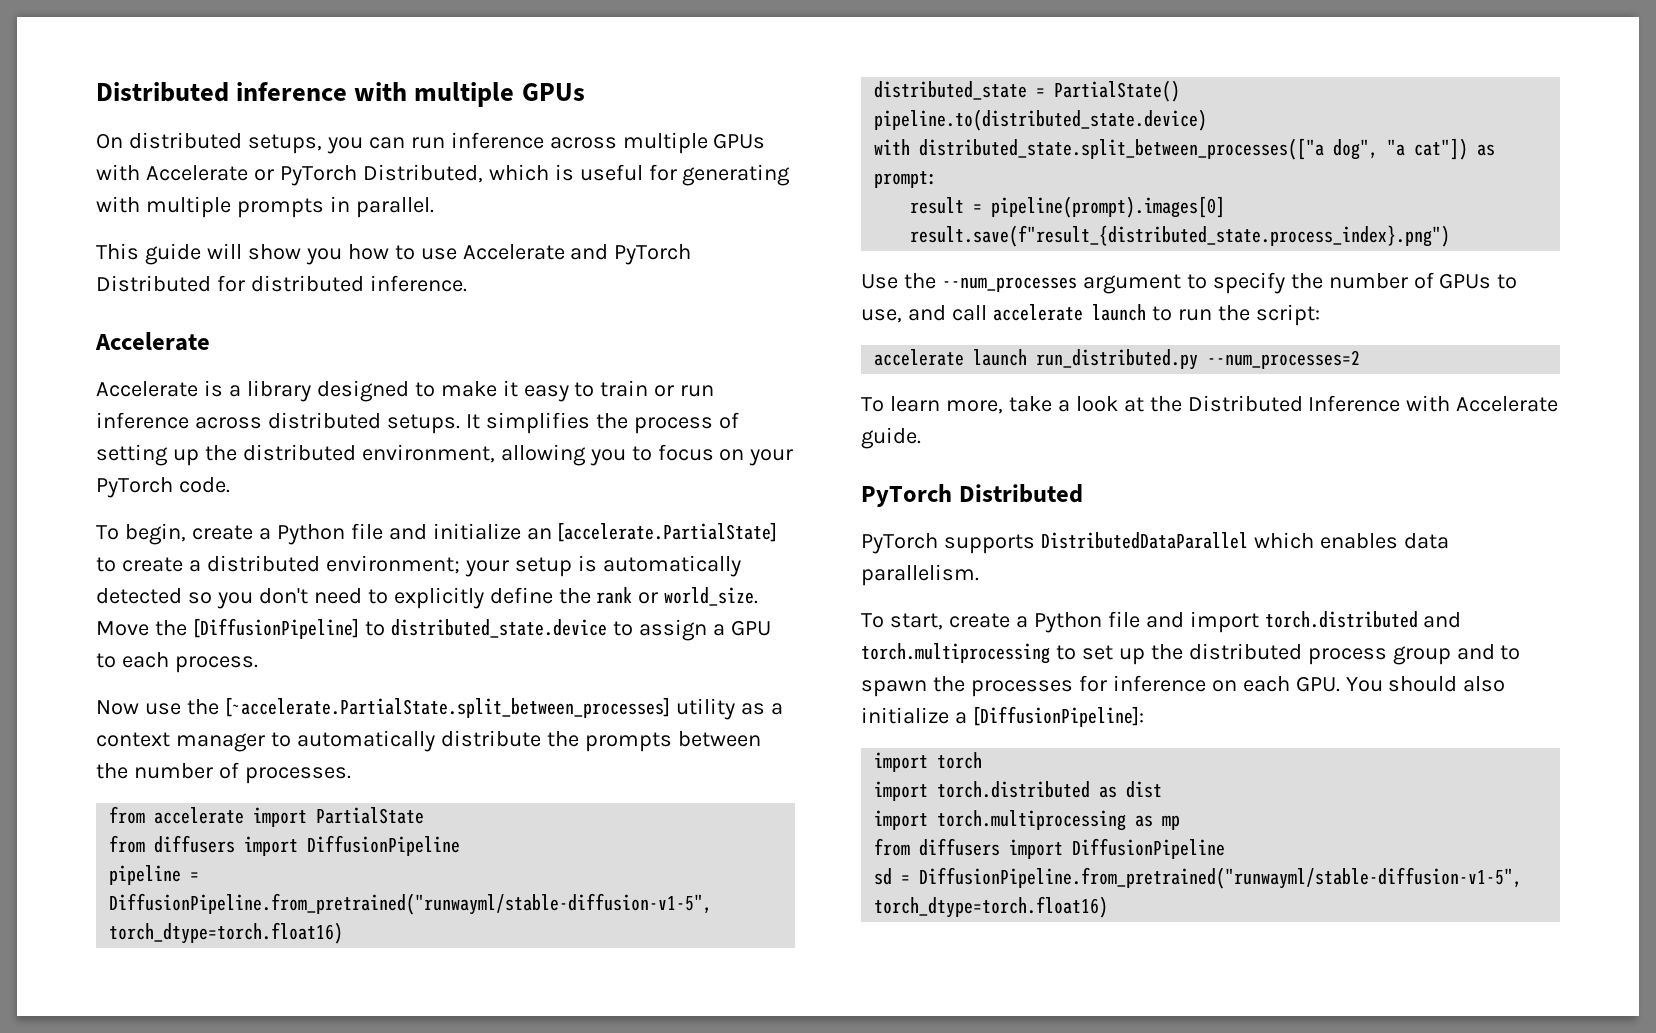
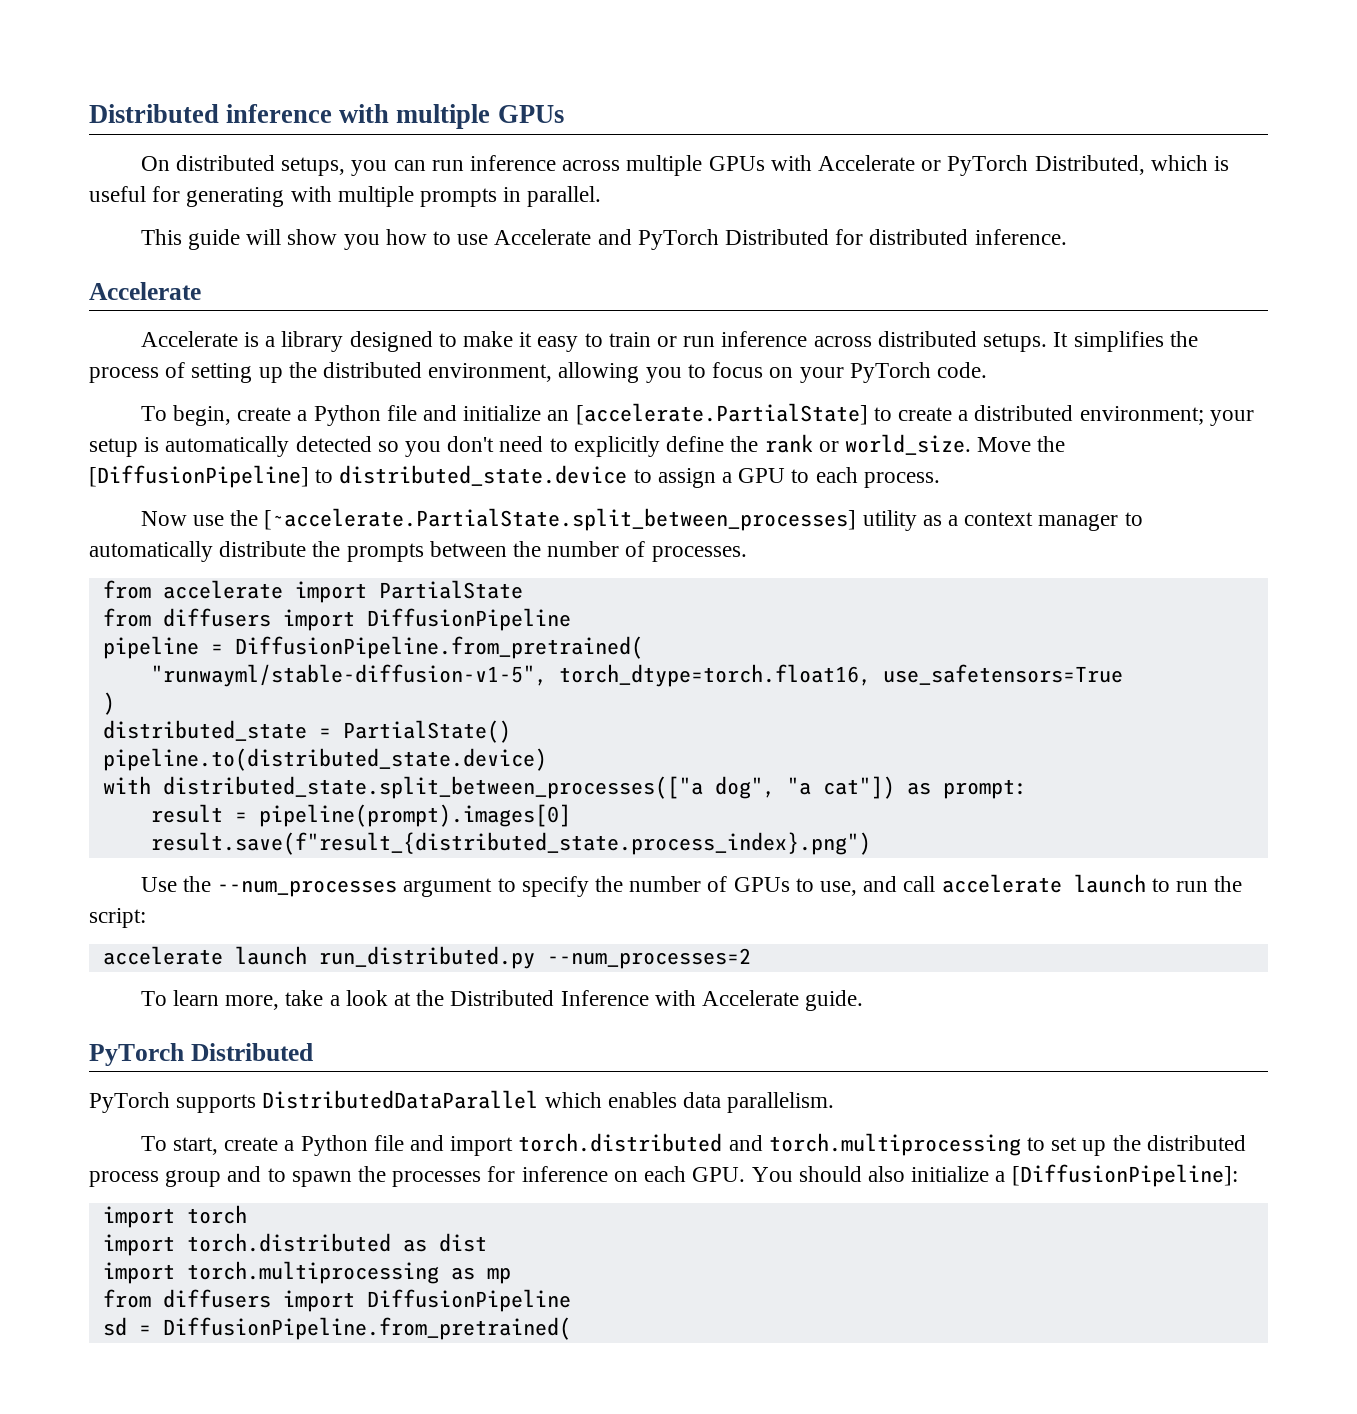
[109,893,713,915] [109,922,344,944] DiffusionPipeline.from_pretrained("runwayml/stable-diffusion-v1-5", torch_dtype=torch.float16) -> [234,636,643,659] [150,664,1123,687] [102,692,115,715] DiffusionPipeline.from_pretrained( // "runwayml/stable-diffusion-v1-5", torch_dtype=torch.float16, use_safetensors=True // )
[919,867,1523,889] [874,896,1109,918] DiffusionPipeline.from_pretrained("runwayml/stable-diffusion-v1-5", torch_dtype=torch.float16) -> [162,1317,571,1340] DiffusionPipeline.from_pretrained(

